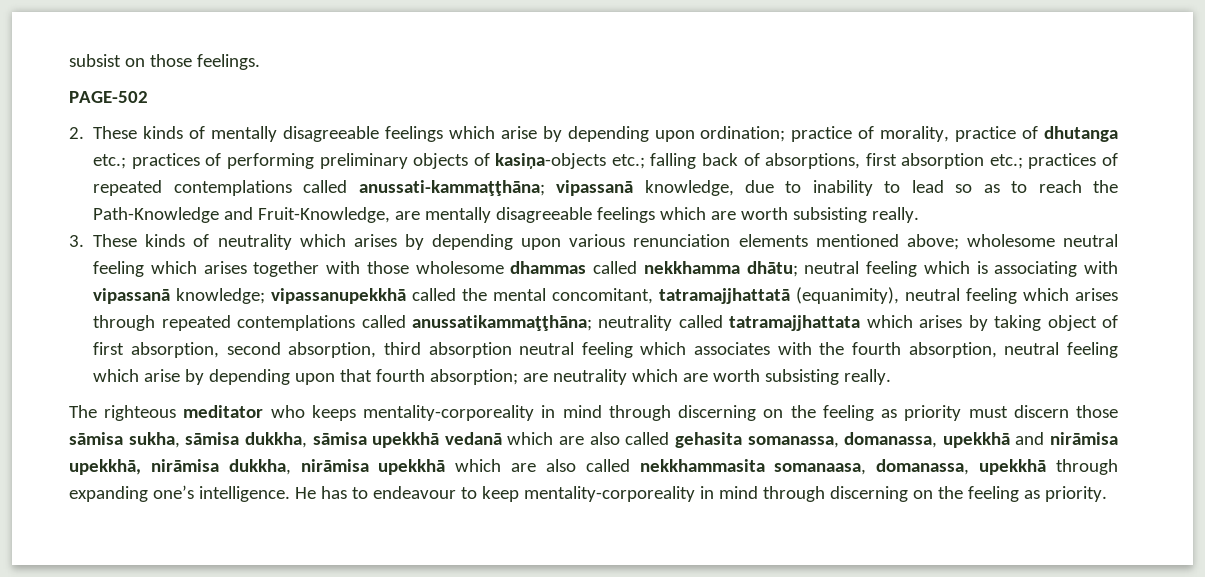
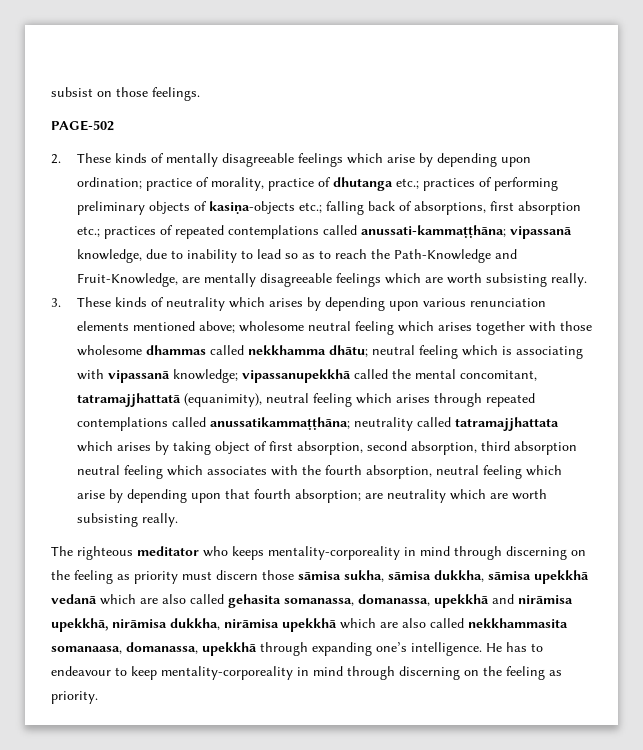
[495,153,607,169] kasiņa-objects -> [208,201,295,214] kasiṇa-objects
[358,180,545,196] anussati-kammaţţhāna; -> [360,225,506,238] anussati-kammaṭṭhāna;
[412,315,593,331] anussatikammaţţhāna; -> [209,417,350,430] anussatikammaṭṭhāna;

